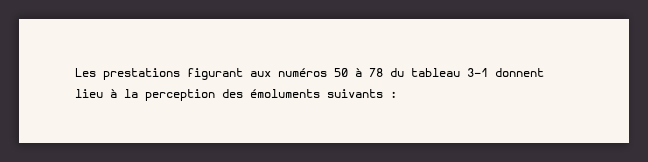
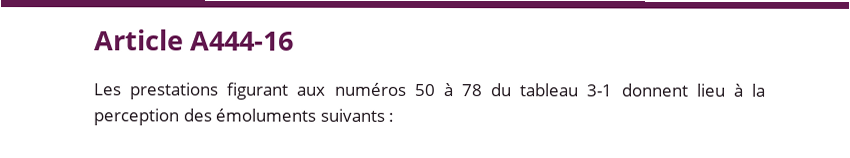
(75, 72) none -> [94,29,295,51] Article A444-16 //

